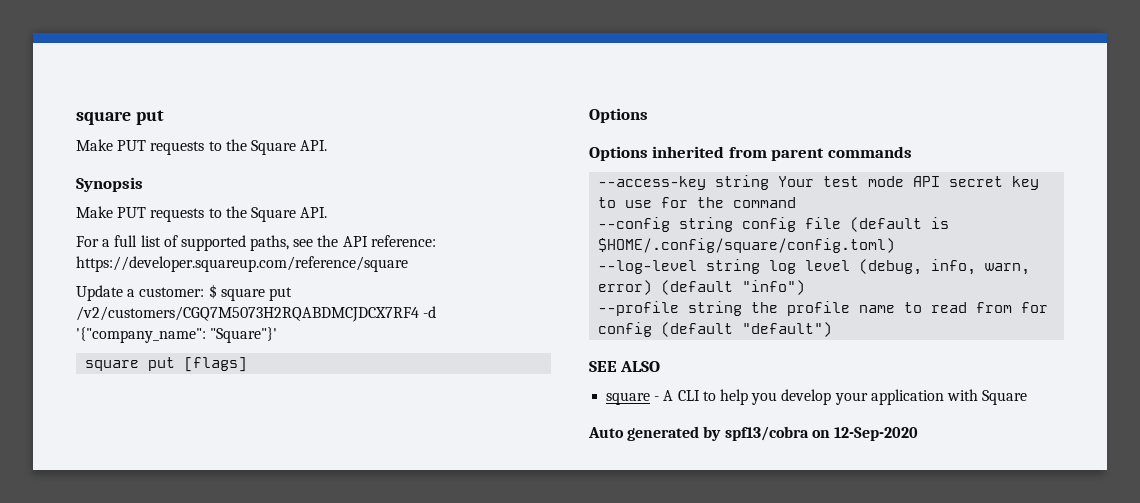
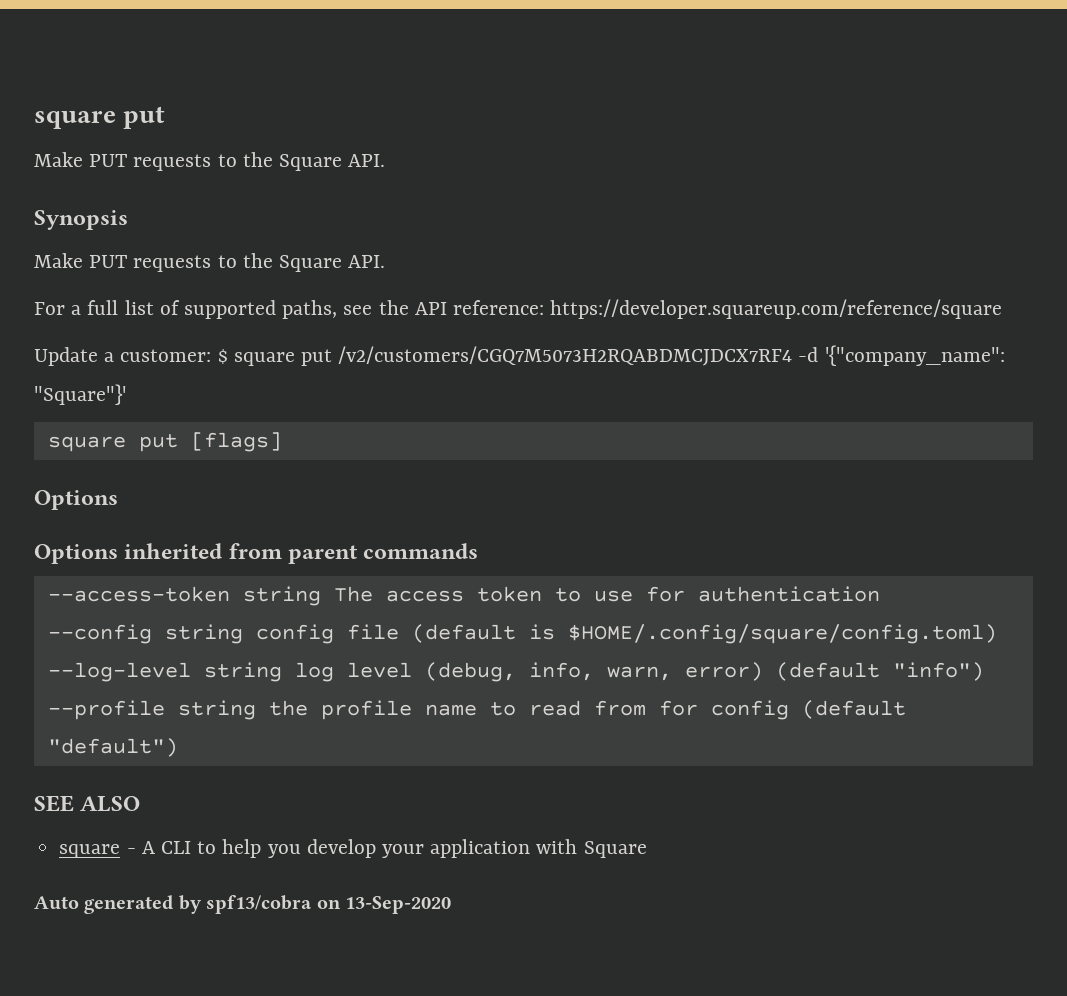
[598,175,1040,190] --access-key string Your test mode API secret key -> [47,586,542,606] --access-token string The access token
[697,197,797,208] the command -> [697,586,880,602] authentication
[833,427,918,441] 12-Sep-2020 -> [345,896,451,914] 13-Sep-2020

